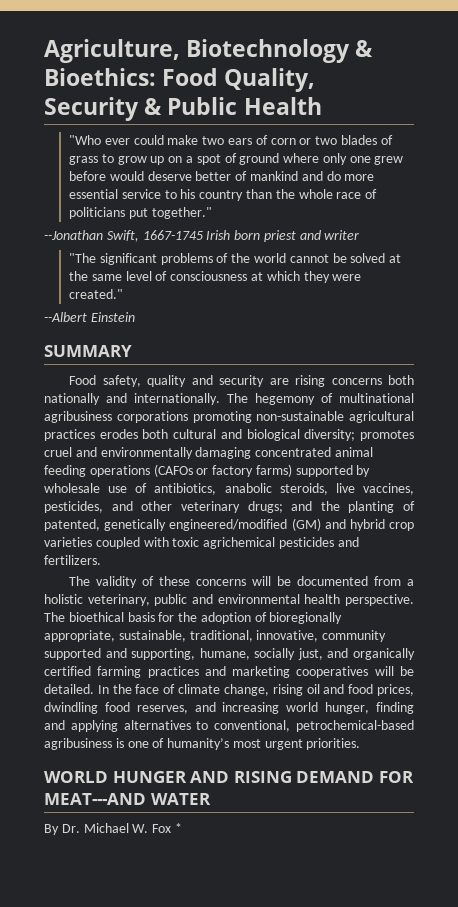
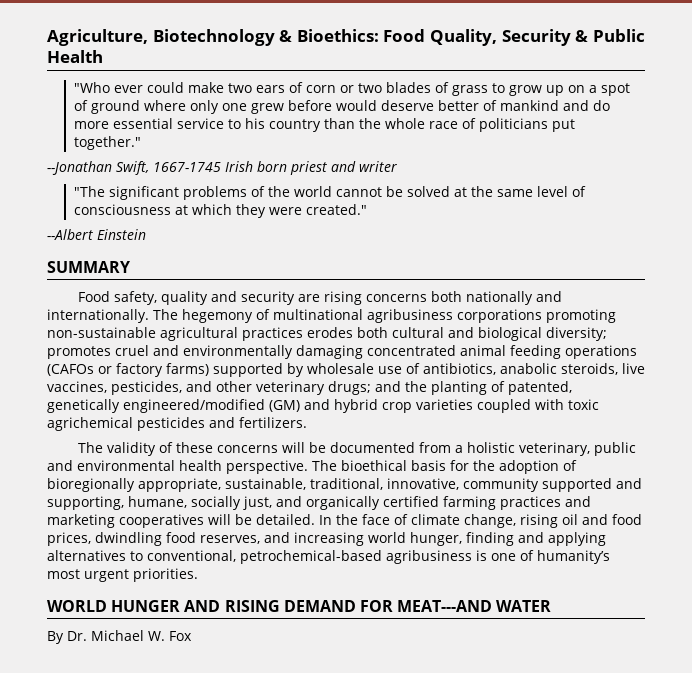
[174,823,182,833] * -> (192, 636) none

